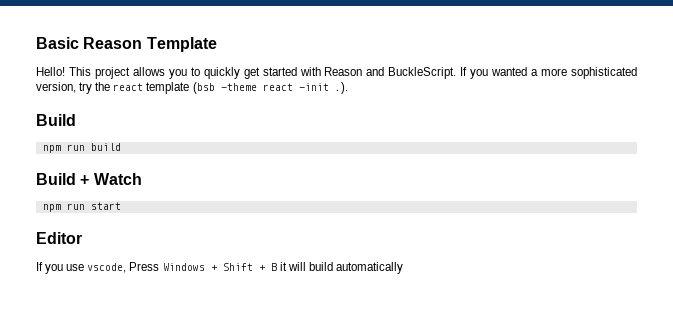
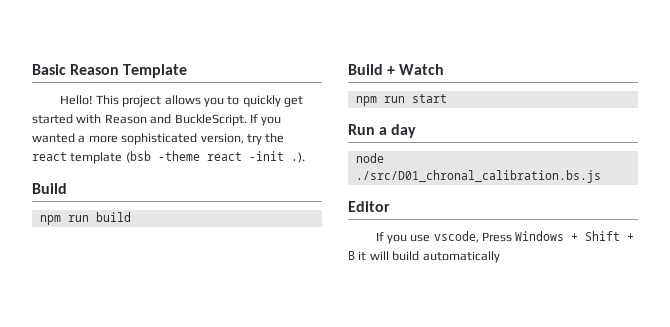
(121, 206) none -> [348,124,417,138] [355,153,384,163] [355,170,601,183] // Run a day // node ./src/D01_chronal_calibration.bs.js

